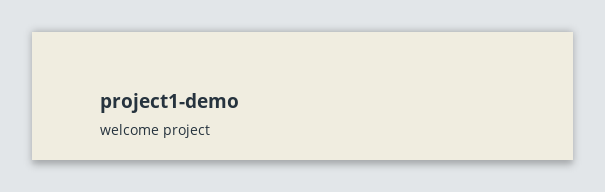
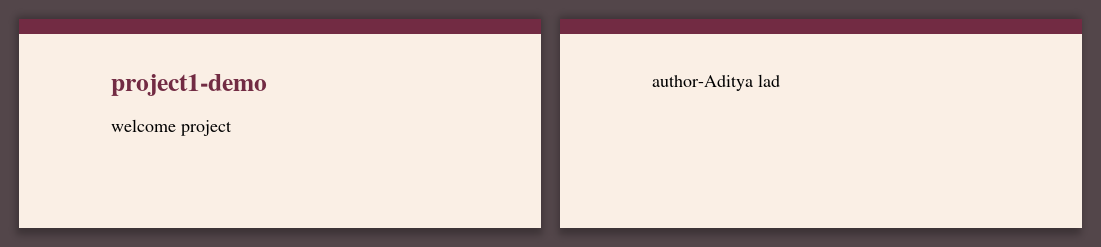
(210, 131) none -> [652,74,780,91] // author-Aditya lad

